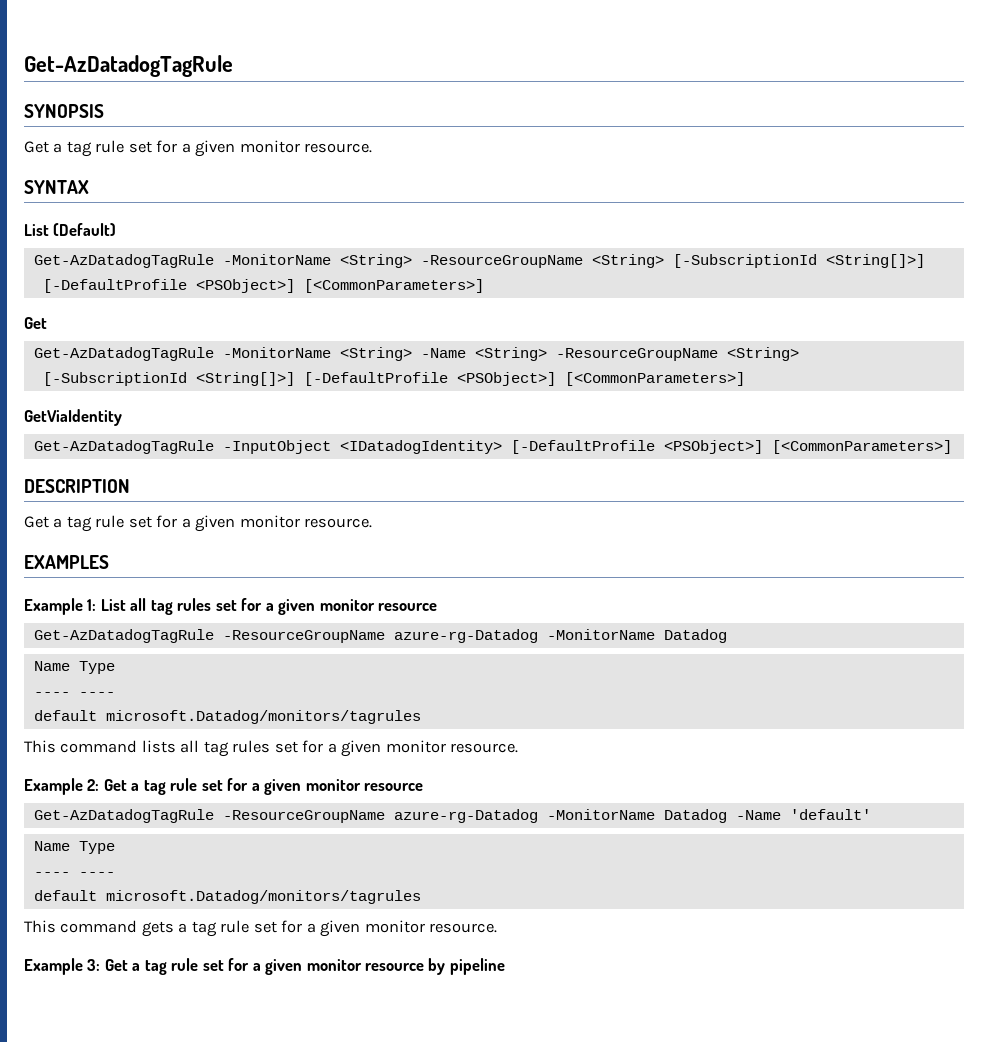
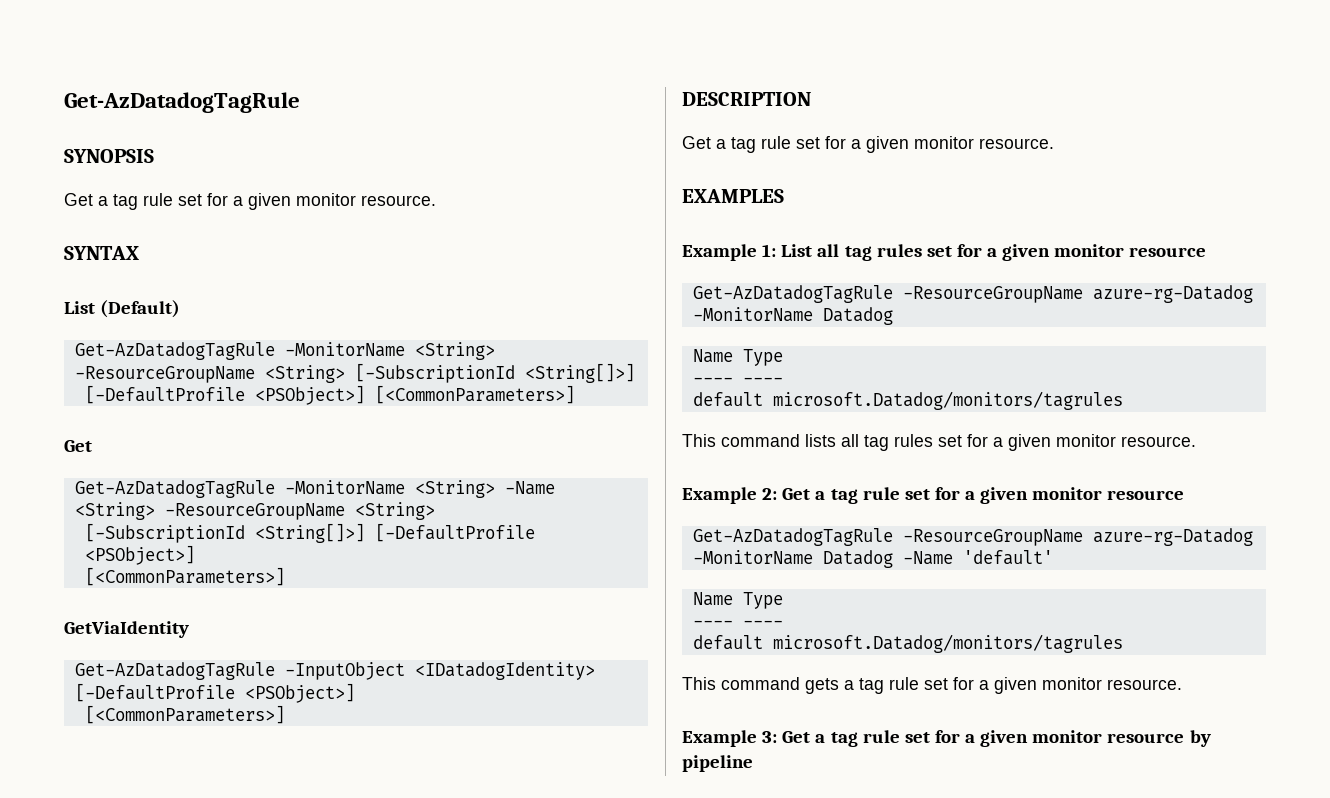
(556, 379) none -> (195, 555) //
(763, 447) none -> (355, 693) //

